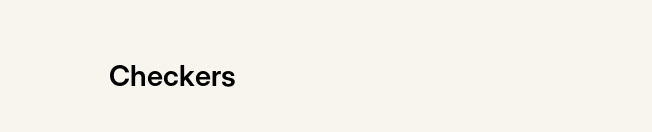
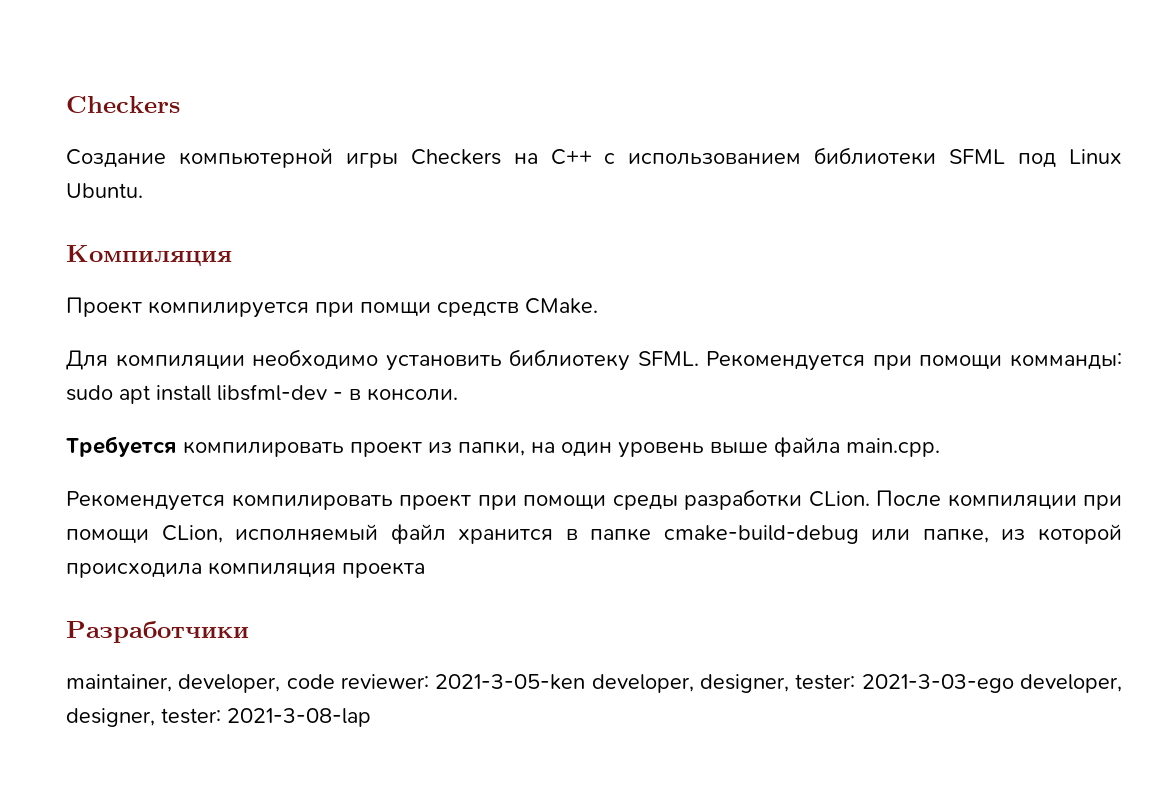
[109,65,236,87] Checkers -> [66,96,180,113] [66,147,1122,168] [66,183,143,198] [66,245,232,266] [66,297,598,318] [66,349,1122,371] [66,384,458,404] [66,436,940,458] [66,489,1122,511] [66,524,1122,544] [66,562,425,578] [66,621,249,643] [66,674,1122,693] [66,708,371,727] Checkers // Создание компьютерной игры Checkers на C++ с использованием библиотеки SFML под Linux Ubuntu. // Компиляция // Проект компилируется при помщи средств CMake. // Для компиляции необходимо установить библиотеку SFML. Рекомендуется при помощи комманды: sudo apt install libsfml-dev - в консоли. // Требуется компилировать проект из папки, на один уровень выше файла main.cpp. // Рекомендуется компилировать проект при помощи среды разработки CLion. После компиляции при помощи CLion, исполняемый файл хранится в папке cmake-build-debug или папке, из которой происходила компиляция проекта // Разработчики // maintainer, developer, code reviewer: 2021-3-05-ken developer, designer, tester: 2021-3-03-ego developer, designer, tester: 2021-3-08-lap

